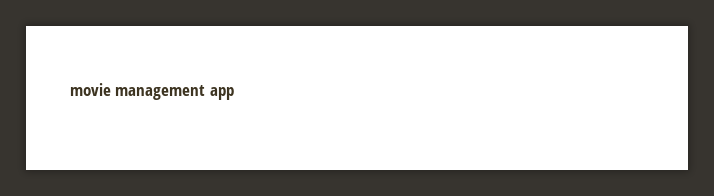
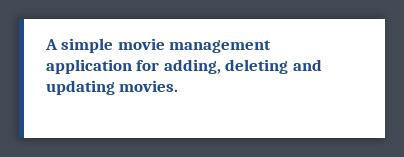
[70,83,234,100] movie management app -> [45,38,272,53] [46,59,322,74] [46,80,179,95] A simple movie management application for adding, deleting and updating movies.

